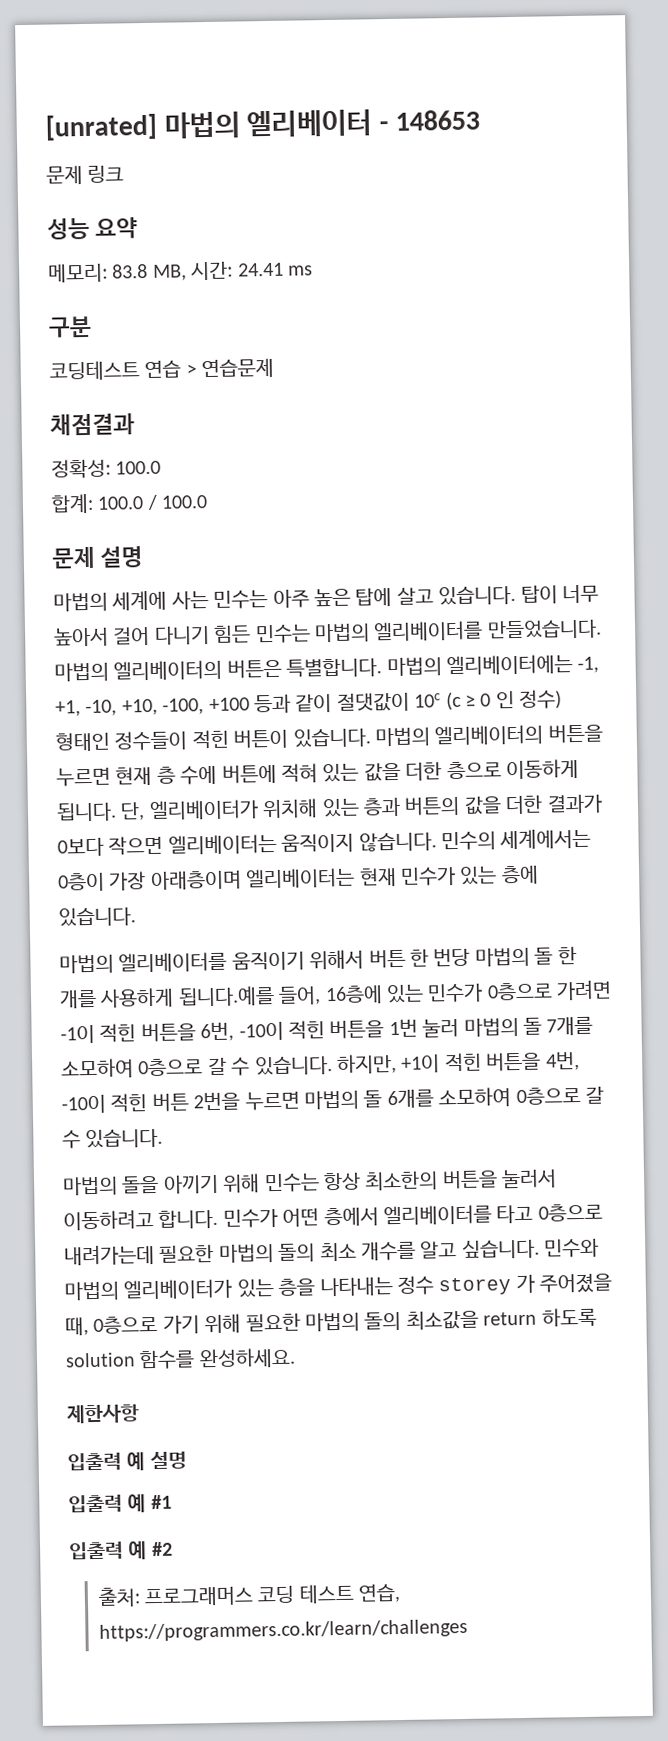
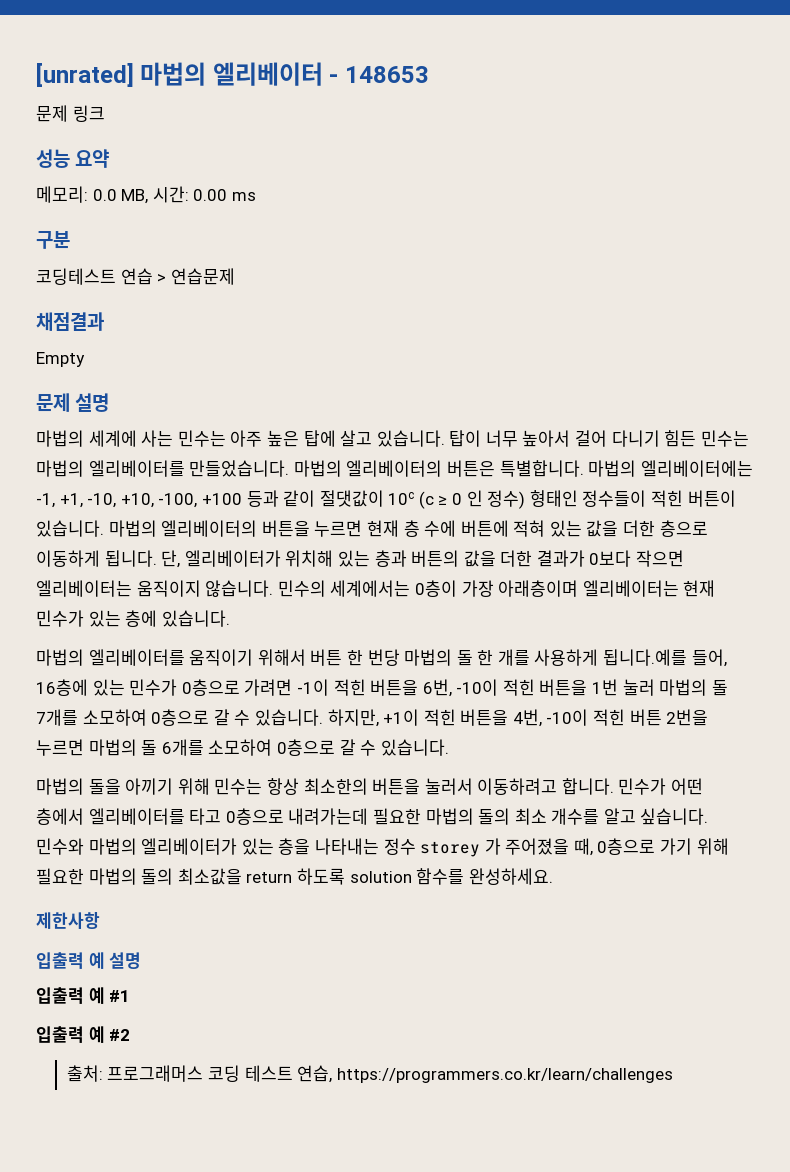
[112,263,149,279] 83.8 -> [92,189,117,201] 0.0
[237,262,284,277] 24.41 -> [193,189,228,201] 0.00
[51,458,162,479] [51,493,209,514] 정확성: 100.0 // 합계: 100.0 / 100.0 -> [36,352,85,367] Empty

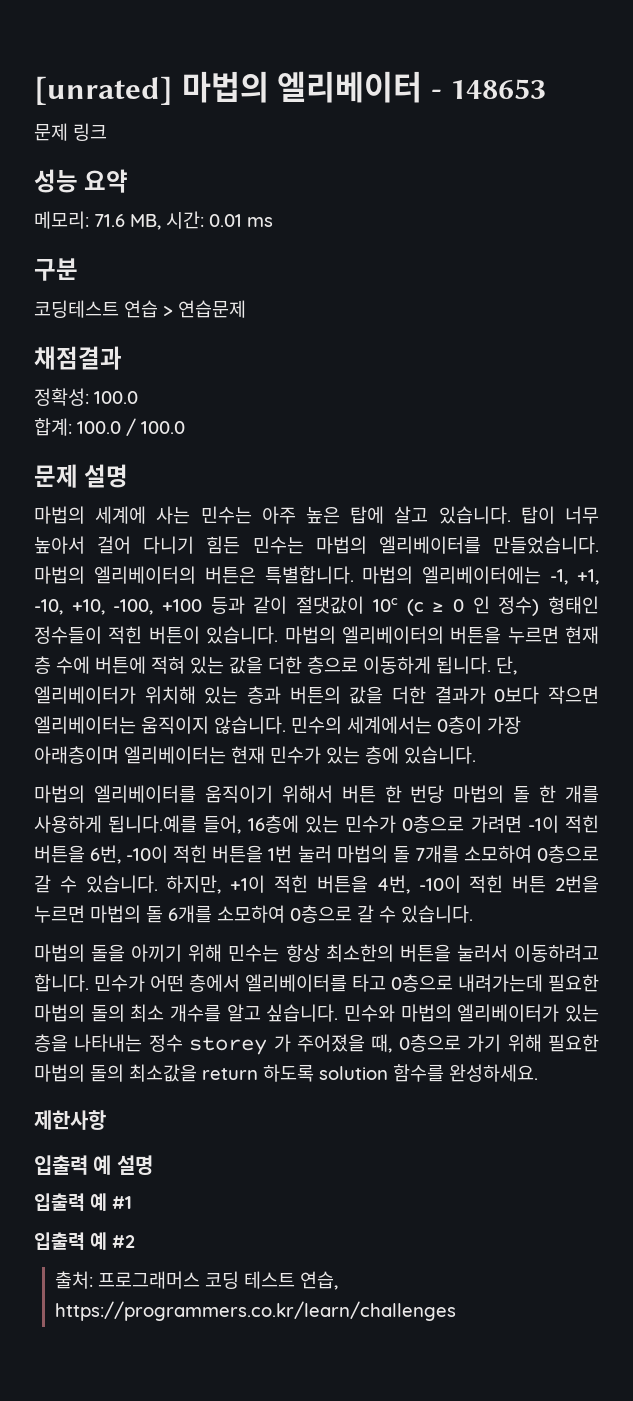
[92,189,117,201] 0.0 -> [94,214,125,227] 71.6
[193,189,228,201] 0.00 -> [209,214,242,227] 0.01
[36,352,85,367] Empty -> [34,388,138,406] [34,418,185,436] 정확성: 100.0 // 합계: 100.0 / 100.0

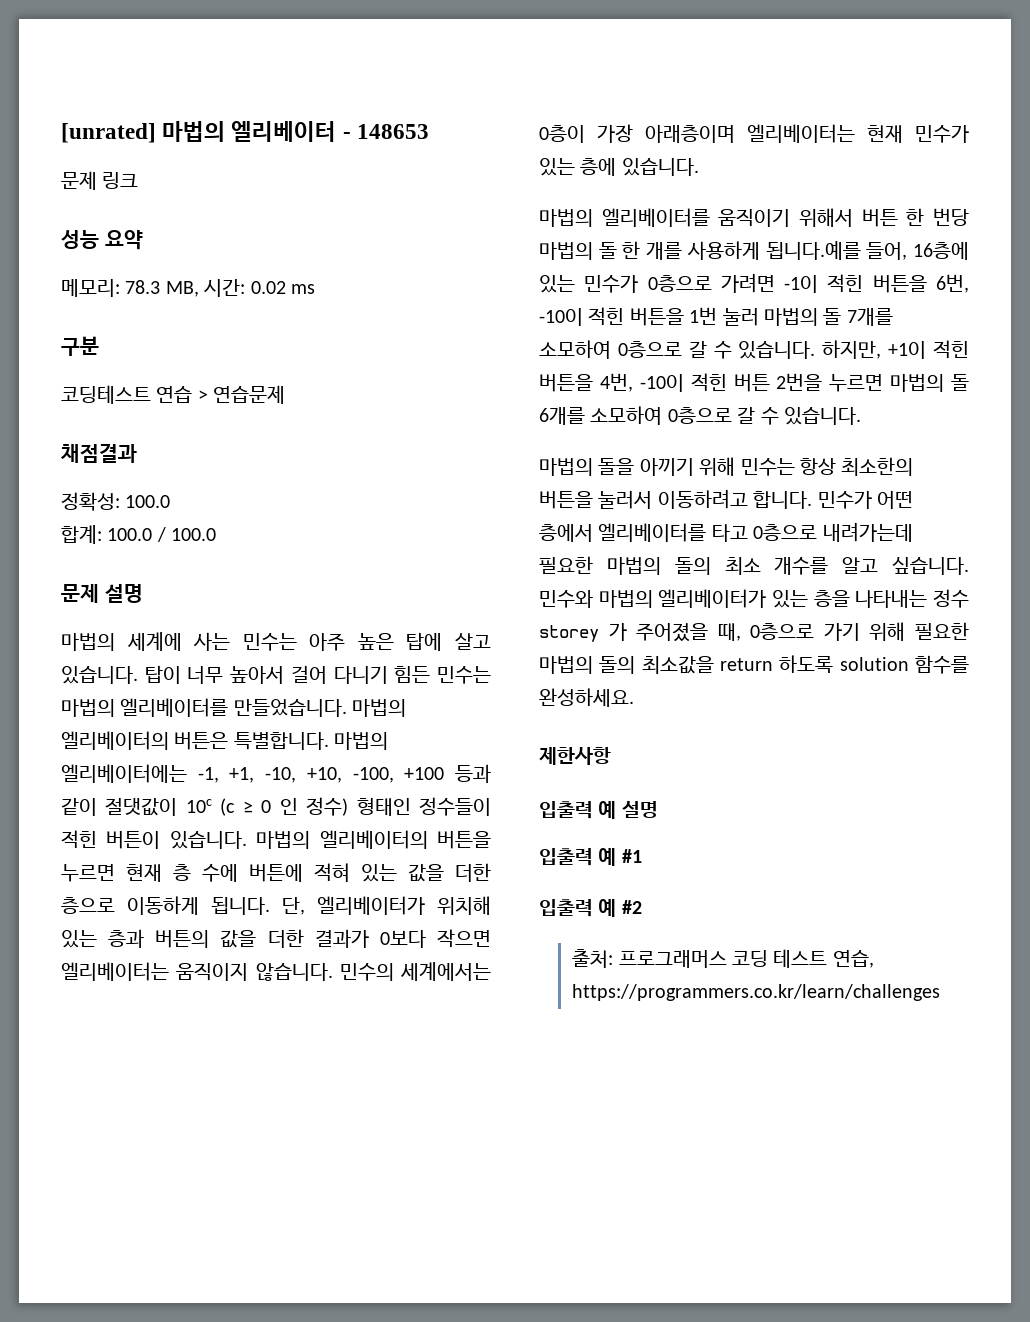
[94,214,125,227] 71.6 -> [125,280,161,294] 78.3
[209,214,242,227] 0.01 -> [250,281,286,294] 0.02

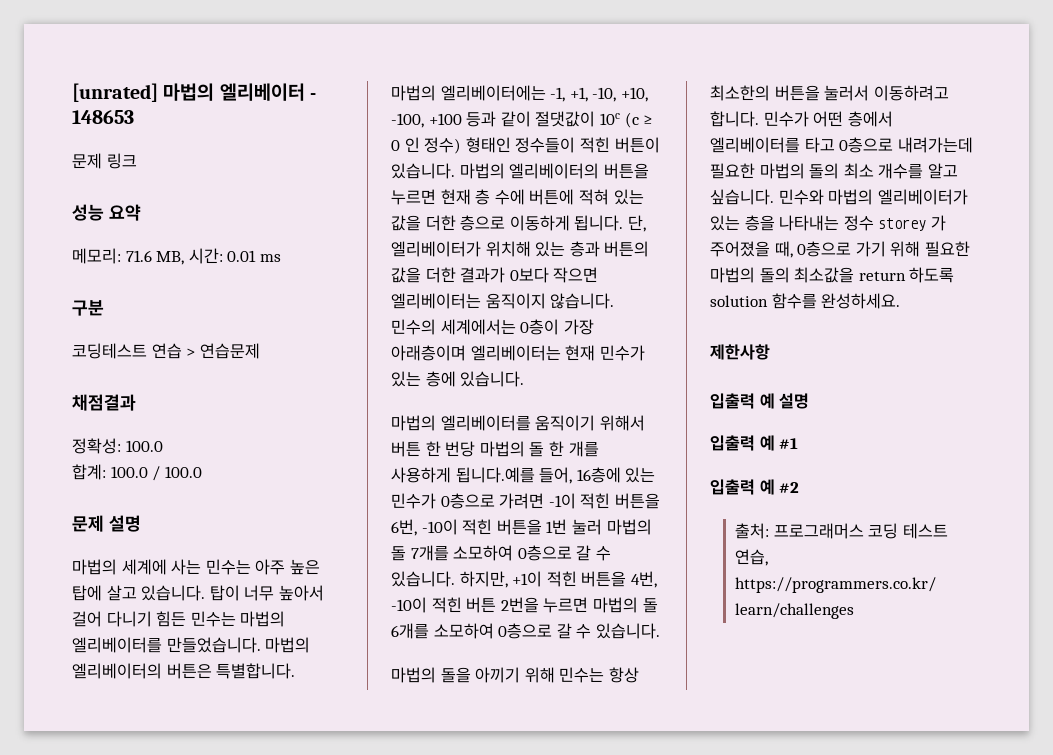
[125,280,161,294] 78.3 -> [125,250,152,262] 71.6
[250,281,286,294] 0.02 -> [227,250,257,262] 0.01

